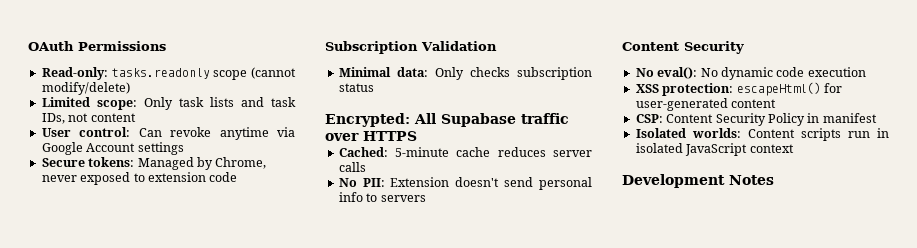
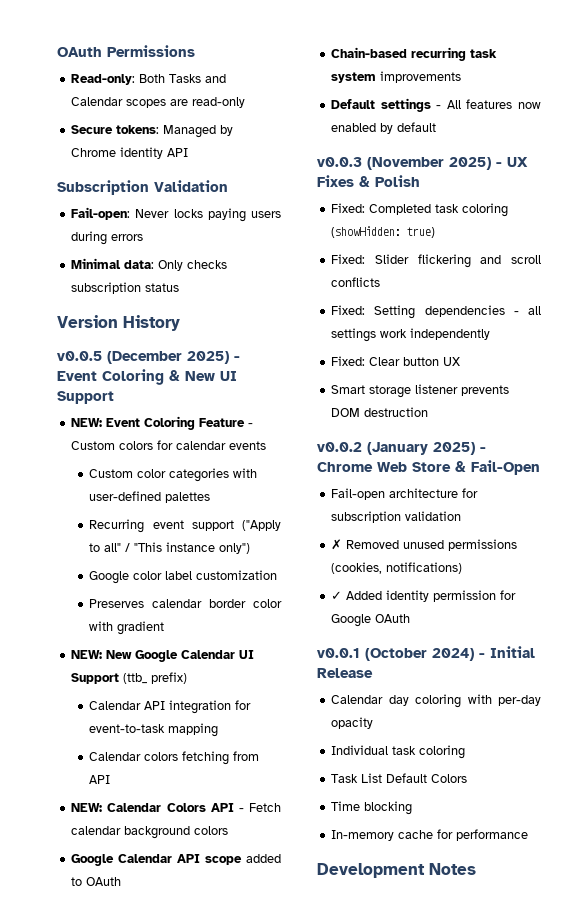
[111,67,296,80] [41,82,130,95] [41,97,296,110] [41,113,136,124] [41,127,295,140] [41,142,184,155] [41,157,267,170] [41,172,238,185] [325,41,497,54] tasks.readonly scope (cannot modify/delete) // Limited scope: Only task lists and task IDs, not content // User control: Can revoke anytime via Google Account settings // Secure tokens: Managed by Chrome, never exposed to extension code // Subscription Validation -> [139,74,227,83] [71,97,246,108] [71,125,234,138] [71,147,189,159] [57,180,228,195] [71,207,281,222] [71,231,144,245] Both Tasks and Calendar scopes are read-only // Secure tokens: Managed by Chrome identity API // Subscription Validation // Fail-open: Never locks paying users during errors
[325,113,569,127] [325,131,417,141] [338,147,592,157] [338,162,366,172] [338,177,592,190] [338,192,426,202] [622,41,744,54] [635,67,866,80] [635,82,842,96] [635,98,777,111] [635,113,877,126] [635,128,889,141] [635,143,794,156] Encrypted: All Supabase traffic over HTTPS // Cached: 5-minute cache reduces server calls // No PII: Extension doesn't send personal info to servers // Content Security // No eval(): No dynamic code execution // XSS protection: escapeHtml() for user-generated content // CSP: Content Security Policy in manifest // Isolated worlds: Content scripts run in isolated JavaScript context -> [57,315,180,331] [57,351,240,364] [57,369,237,385] [57,391,114,404] [71,416,254,430] [71,440,267,450] [89,468,258,482] [89,491,211,503] [89,519,281,533] [89,542,251,554] [89,570,278,584] [89,599,282,608] [89,621,165,635] [71,650,255,662] [71,672,188,684] [89,700,252,714] [89,723,219,737] [89,751,260,765] [89,775,111,784] [71,803,281,812] [71,826,229,839] [71,854,281,866] [71,877,122,886] [331,47,498,61] [331,71,462,83] [331,98,541,112] [331,122,437,134] [317,157,528,170] [317,175,420,187] [331,203,509,217] [331,226,436,238] [331,254,541,268] [331,277,381,287] [331,305,541,319] [331,328,491,342] [331,356,461,366] [331,384,510,398] [331,407,429,417] [317,442,486,455] [317,460,540,475] [331,488,479,500] [331,511,462,523] [331,539,518,551] [331,562,463,574] [331,590,517,602] [331,614,411,627] [317,646,535,661] [317,668,373,678] [331,694,541,708] [331,717,374,729] [331,745,466,759] [331,773,468,783] [331,801,413,815] [331,829,529,841] Version History // v0.0.5 (December 2025) - Event Coloring & New UI Support // NEW: Event Coloring Feature - Custom colors for calendar events // Custom color categories with user-defined palettes // Recurring event support ("Apply to all" / "This instance only") // Google color label customization // Preserves calendar border color with gradient // NEW: New Google Calendar UI Support (ttb_ prefix) // Calendar API integration for event-to-task mapping // Calendar colors fetching from API // NEW: Calendar Colors API - Fetch calendar background colors // Google Calendar API scope added to OAuth // Chain-based recurring task system improvements // Default settings - All features now enabled by default // v0.0.3 (November 2025) - UX Fixes & Polish // Fixed: Completed task coloring (showHidden: true) // Fixed: Slider flickering and scroll conflicts // Fixed: Setting dependencies - all settings work independently // Fixed: Clear button UX // Smart storage listener prevents DOM destruction // v0.0.2 (January 2025) - Chrome Web Store & Fail-Open // Fail-open architecture for subscription validation // ✗ Removed unused permissions (cookies, notifications) // ✓ Added identity permission for Google OAuth // v0.0.1 (October 2024) - Initial Release // Calendar day coloring with per-day opacity // Individual task coloring // Task List Default Colors // Time blocking // In-memory cache for performance

